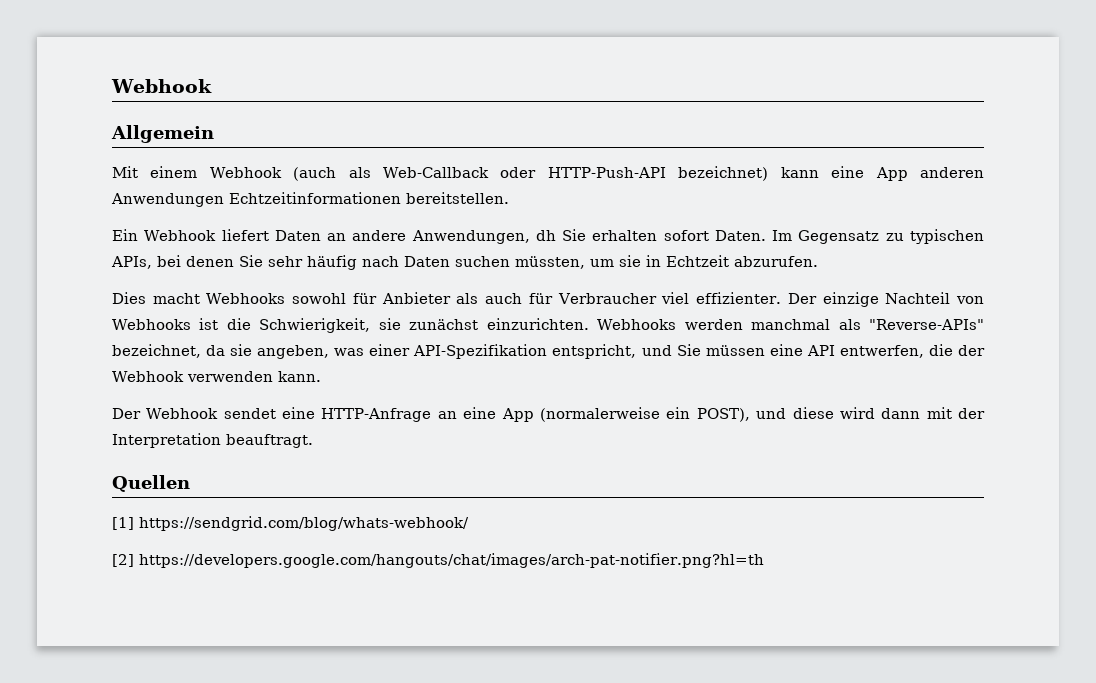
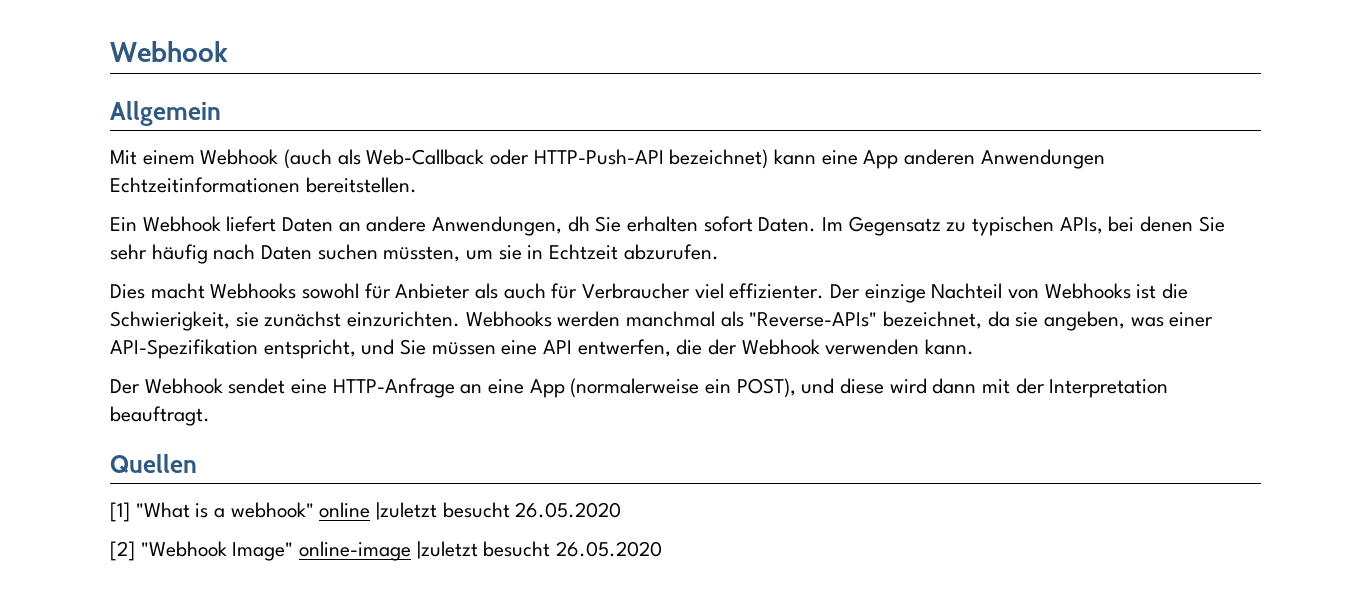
[139,516,469,531] [112,553,764,568] https://sendgrid.com/blog/whats-webhook/ // [2] https://developers.google.com/hangouts/chat/images/arch-pat-notifier.png?hl=th -> [135,502,622,520] [110,541,663,561] "What is a webhook" online |zuletzt besucht 26.05.2020 // [2] "Webhook Image" online-image |zuletzt besucht 26.05.2020

